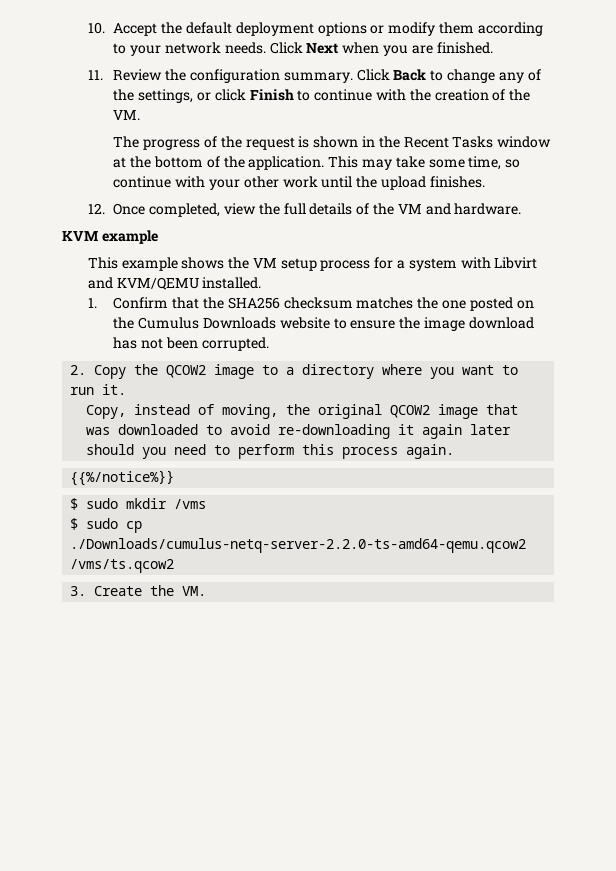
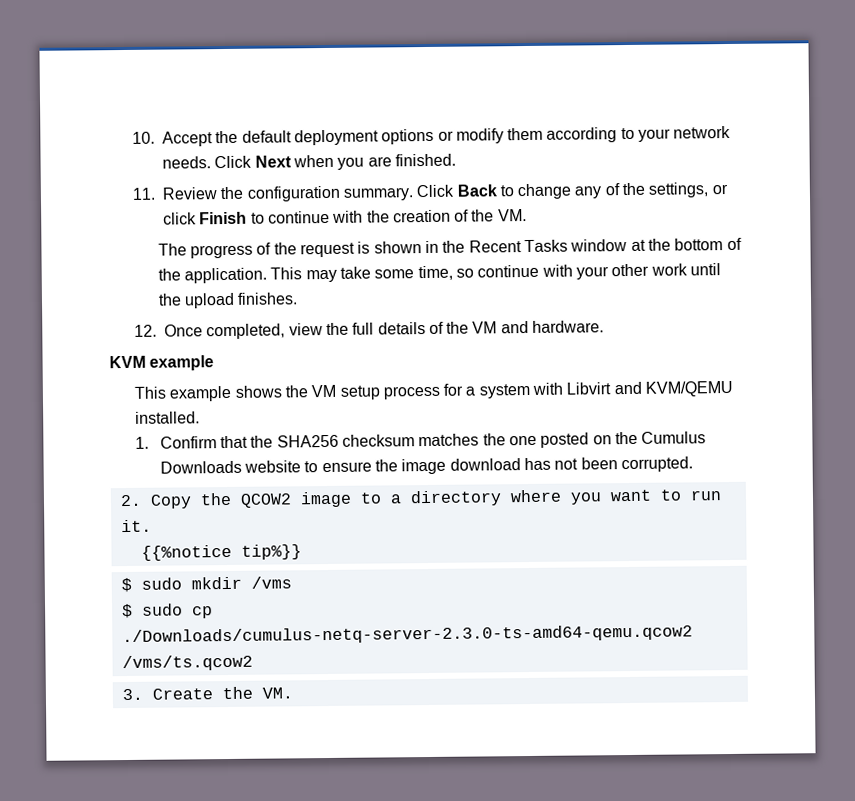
[86,404,519,419] [86,424,512,439] [86,444,455,459] [70,470,175,486] Copy, instead of moving, the original QCOW2 image that was downloaded to avoid re-downloading it again later should you need to perform this process again. // {{%/notice%}} -> [140,544,302,561] {{%notice tip%}}
[70,538,527,553] ./Downloads/cumulus-netq-server-2.2.0-ts-amd64-qemu.qcow2 -> [121,624,693,646] ./Downloads/cumulus-netq-server-2.3.0-ts-amd64-qemu.qcow2

